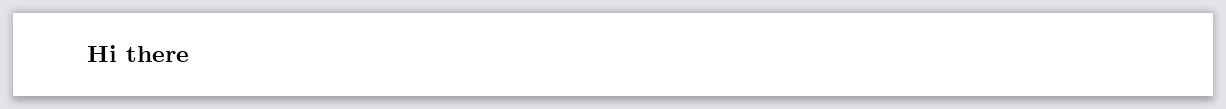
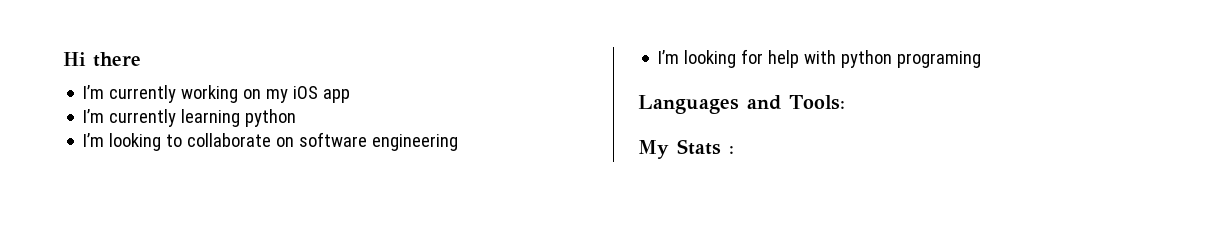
(189, 54) none -> [83,85,351,103] [83,109,297,127] [83,132,459,151] [658,49,982,68] [638,95,845,114] [638,139,734,159] // I’m currently working on my iOS app // I’m currently learning python // I’m looking to collaborate on software engineering // I’m looking for help with python programing // Languages and Tools: // My Stats :

